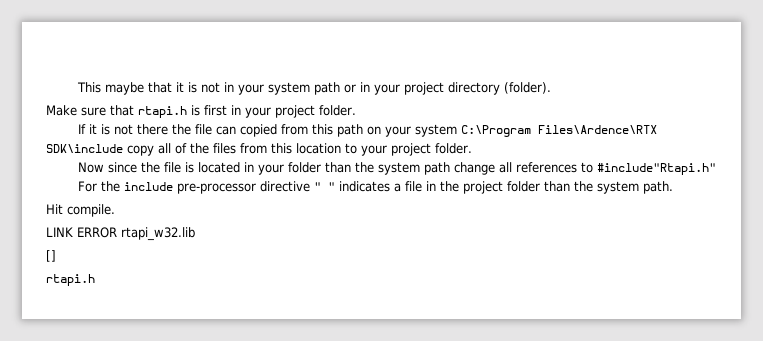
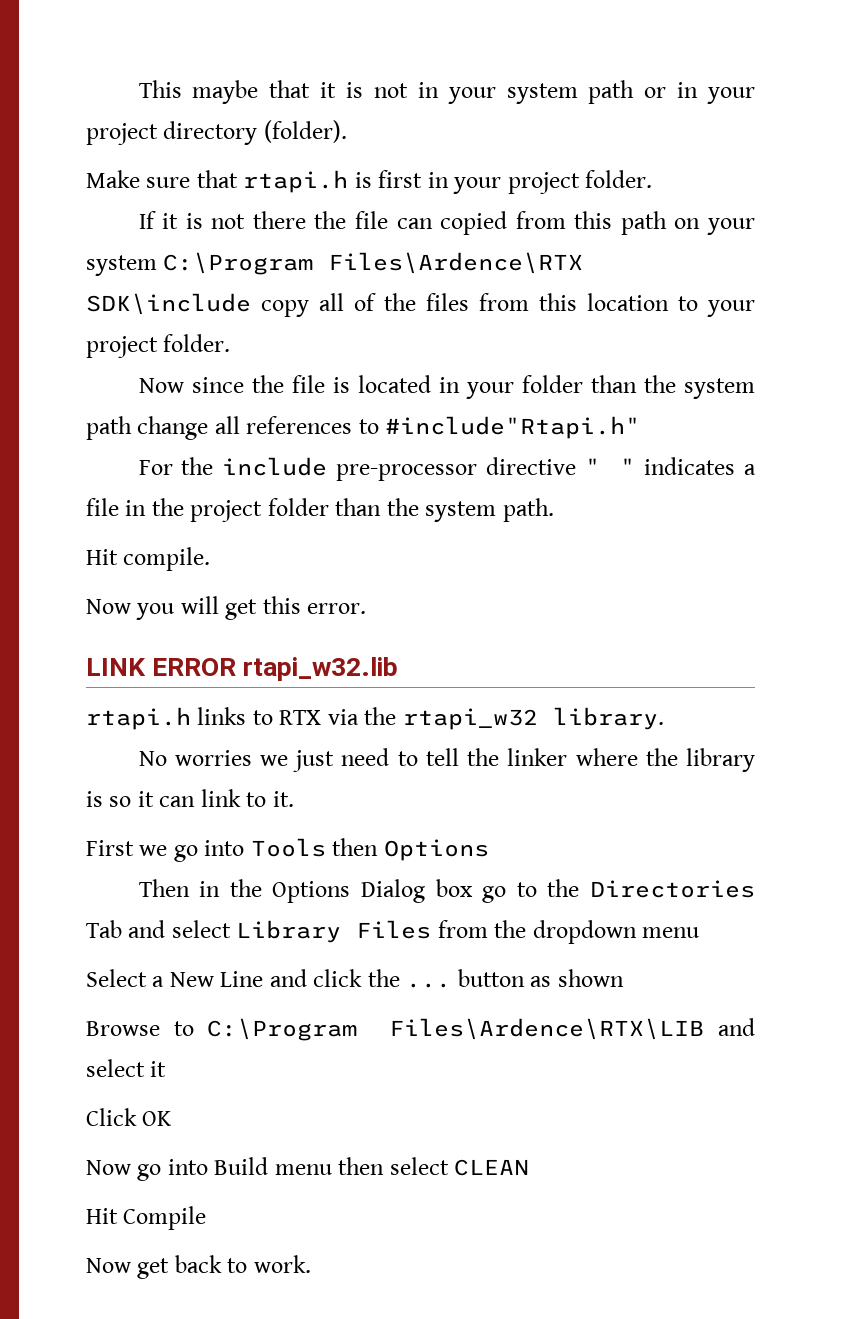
[46,227,195,241] [46,250,56,262] [46,274,95,286] LINK ERROR rtapi_w32.lib // [] // rtapi.h -> [86,596,367,620] [86,657,399,681] [86,707,664,730] [138,748,755,772] [86,789,294,807] [86,838,489,862] [138,879,756,903] [86,920,700,944] [86,969,624,988] [86,1018,756,1041] [86,1059,167,1077] [86,1108,173,1126] [86,1157,530,1181] [86,1206,207,1230] [86,1255,311,1279] Now you will get this error. // LINK ERROR rtapi_w32.lib // rtapi.h links to RTX via the rtapi_w32 library. // No worries we just need to tell the linker where the library is so it can link to it. // First we go into Tools then Options // Then in the Options Dialog box go to the Directories Tab and select Library Files from the dropdown menu // Select a New Line and click the ... button as shown // Browse to C:\Program Files\Ardence\RTX\LIB and select it // Click OK // Now go into Build menu then select CLEAN // Hit Compile // Now get back to work.

